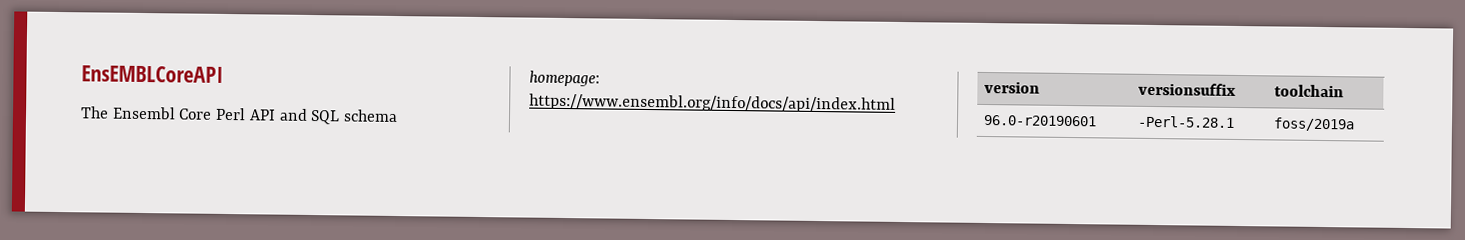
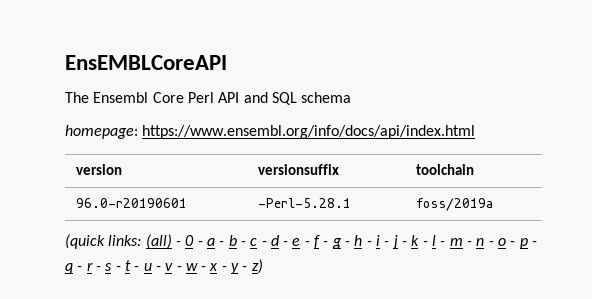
(1356, 124) none -> [65,234,537,249] [65,259,263,274] // (quick links: (all) - 0 - a - b - c - d - e - f - g - h - i - j - k - l - m - n - o - p - q - r - s - t - u - v - w - x - y - z)

